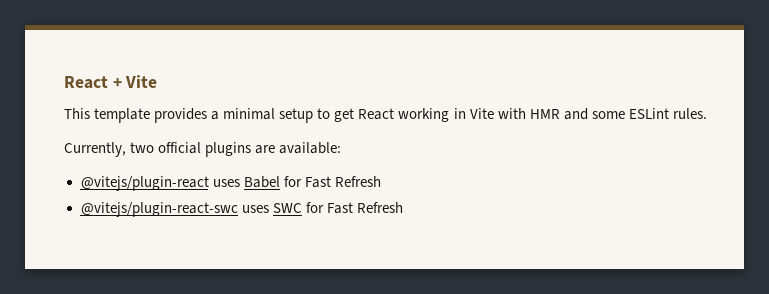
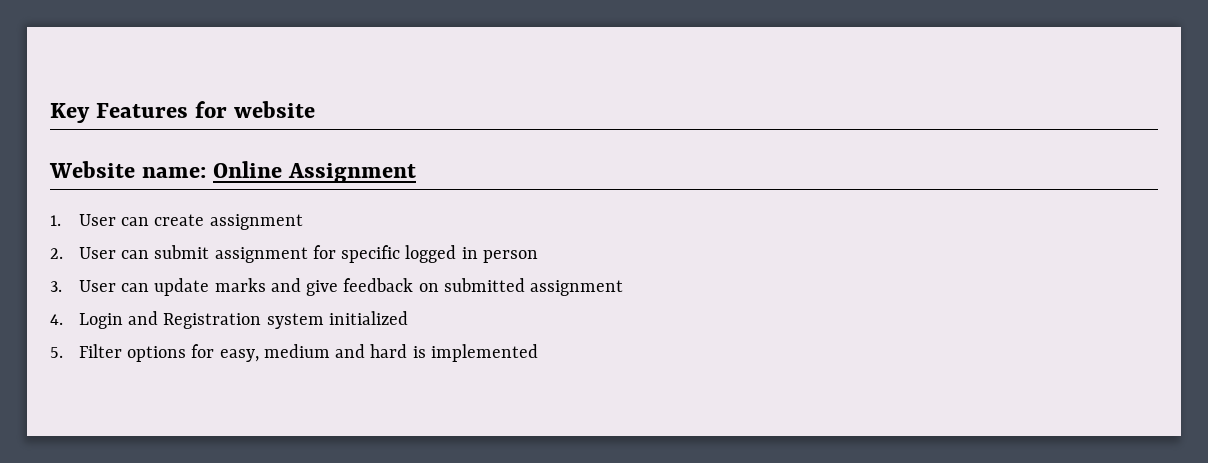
[64,75,158,89] [64,108,707,123] [64,142,342,157] [80,176,381,191] [80,202,403,217] React + Vite // This template provides a minimal setup to get React working in Vite with HMR and some ESLint rules. // Currently, two official plugins are available: // @vitejs/plugin-react uses Babel for Fast Refresh // @vitejs/plugin-react-swc uses SWC for Fast Refresh -> [50,101,316,123] [49,161,417,183] [50,214,303,230] [50,245,538,263] [50,278,624,296] [50,311,408,329] [50,344,538,362] Key Features for website // Website name: Online Assignment // 1. User can create assignment // 2. User can submit assignment for specific logged in person // 3. User can update marks and give feedback on submitted assignment // 4. Login and Registration system initialized // 5. Filter options for easy, medium and hard is implemented

